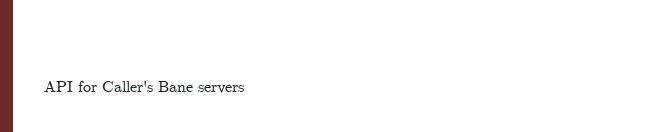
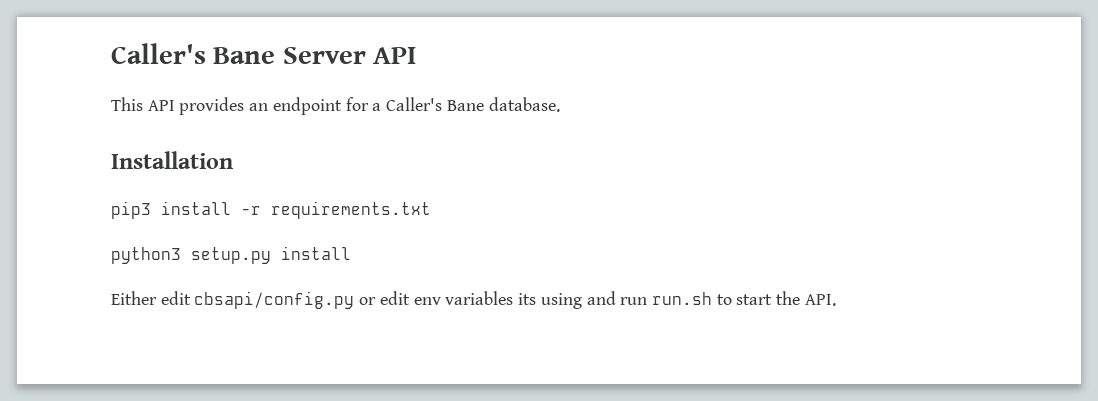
[44,81,244,94] API for Caller's Bane servers -> [111,43,417,64] [111,97,560,115] [111,151,233,169] [111,201,431,219] [111,246,351,264] [111,291,836,309] Caller's Bane Server API // This API provides an endpoint for a Caller's Bane database. // Installation // pip3 install -r requirements.txt // python3 setup.py install // Either edit cbsapi/config.py or edit env variables its using and run run.sh to start the API.

